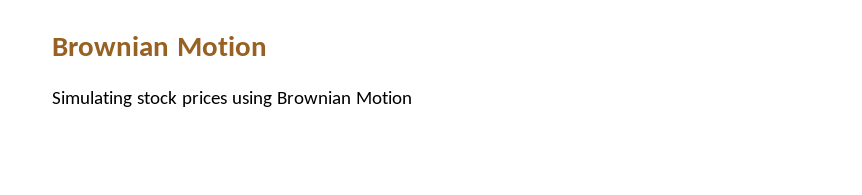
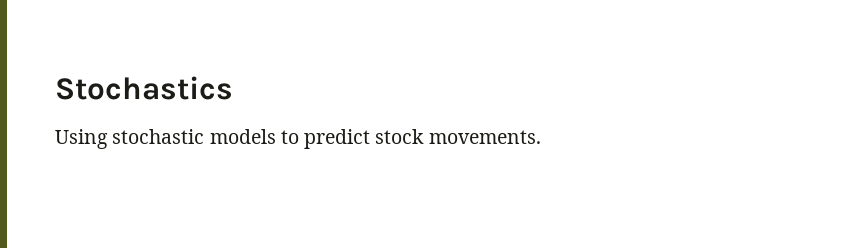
[52,36,267,56] [52,91,412,107] Brownian Motion // Simulating stock prices using Brownian Motion -> [55,76,233,100] [55,129,541,149] Stochastics // Using stochastic models to predict stock movements.

